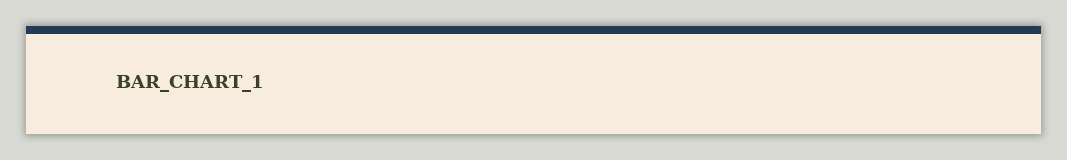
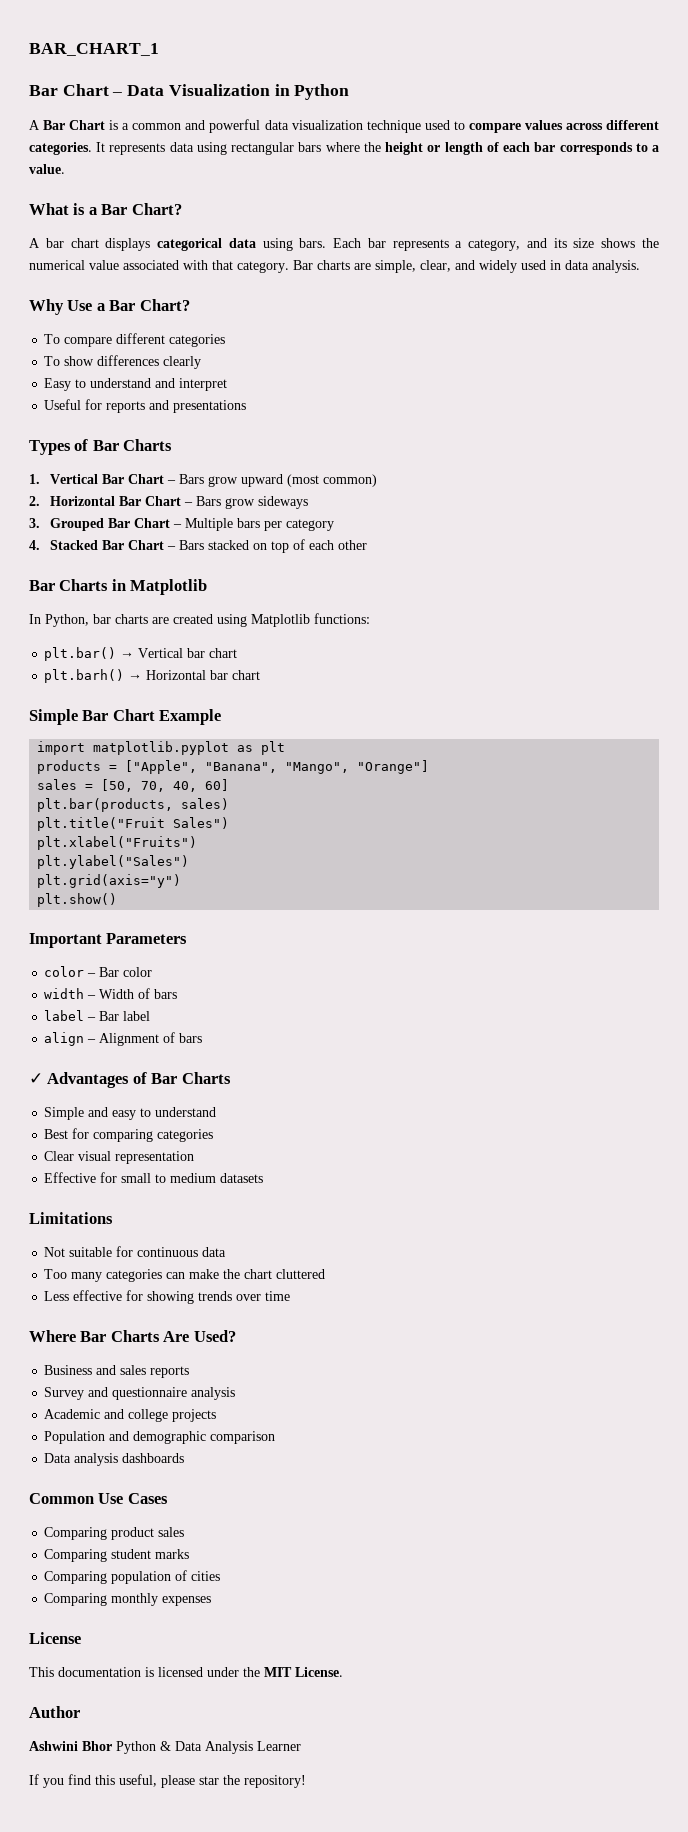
(264, 83) none -> [29,84,350,100] [29,119,659,133] [29,142,660,155] [29,164,65,174] [29,203,182,215] [29,238,659,251] [29,260,640,273] [29,299,190,315] [44,333,226,347] [44,355,202,369] [44,378,228,391] [44,399,247,413] [29,439,173,455] [29,474,378,487] [29,496,309,509] [29,518,335,531] [29,539,368,553] [29,579,208,595] [29,613,370,627] [44,647,238,661] [44,669,261,683] [29,709,222,725] [37,741,286,755] [37,760,430,774] [37,779,230,792] [37,798,230,812] [37,817,230,831] [37,836,198,850] [37,855,190,869] [37,874,182,888] [37,893,118,907] [29,933,188,948] [44,966,153,977] [44,988,178,999] [44,1010,151,1021] [44,1032,203,1046] [29,1072,231,1088] [44,1107,217,1120] [44,1128,214,1142] [44,1151,195,1164] [44,1172,264,1183] [29,1212,113,1224] [44,1246,227,1257] [44,1269,326,1282] [44,1290,291,1304] [29,1330,236,1342] [44,1365,190,1378] [44,1387,236,1400] [44,1409,217,1422] [44,1431,276,1444] [44,1453,185,1466] [29,1493,168,1504] [44,1527,185,1540] [44,1549,190,1562] [44,1570,221,1584] [44,1593,212,1606] [29,1632,81,1644] [29,1667,343,1677] [29,1706,80,1718] [29,1741,301,1754] [29,1774,306,1788] // Bar Chart – Data Visualization in Python // A Bar Chart is a common and powerful data visualization technique used to compare values across different categories. It represents data using rectangular bars where the height or length of each bar corresponds to a value. // What is a Bar Chart? // A bar chart displays categorical data using bars. Each bar represents a category, and its size shows the numerical value associated with that category. Bar charts are simple, clear, and widely used in data analysis. // Why Use a Bar Chart? // To compare different categories // To show differences clearly // Easy to understand and interpret // Useful for reports and presentations // Types of Bar Charts // 1. Vertical Bar Chart – Bars grow upward (most common) // 2. Horizontal Bar Chart – Bars grow sideways // 3. Grouped Bar Chart – Multiple bars per category // 4. Stacked Bar Chart – Bars stacked on top of each other // Bar Charts in Matplotlib // In Python, bar charts are created using Matplotlib functions: // plt.bar() → Vertical bar chart // plt.barh() → Horizontal bar chart // Simple Bar Chart Example // import matplotlib.pyplot as plt // products = ["Apple", "Banana", "Mango", "Orange"] // sales = [50, 70, 40, 60] // plt.bar(products, sales) // plt.title("Fruit Sales") // plt.xlabel("Fruits") // plt.ylabel("Sales") // plt.grid(axis="y") // plt.show() // Important Parameters // color – Bar color // width – Width of bars // label – Bar label // align – Alignment of bars // ✓ Advantages of Bar Charts // Simple and easy to understand // Best for comparing categories // Clear visual representation // Effective for small to medium datasets // Limitations // Not suitable for continuous data // Too many categories can make the chart cluttered // Less effective for showing trends over time // Where Bar Charts Are Used? // Business and sales reports // Survey and questionnaire analysis // Academic and college projects // Population and demographic comparison // Data analysis dashboards // Common Use Cases // Comparing product sales // Comparing student marks // Comparing population of cities // Comparing monthly expenses // License // This documentation is licensed under the MIT License. // Author // Ashwini Bhor Python & Data Analysis Learner // If you find this useful, please star the repository!

